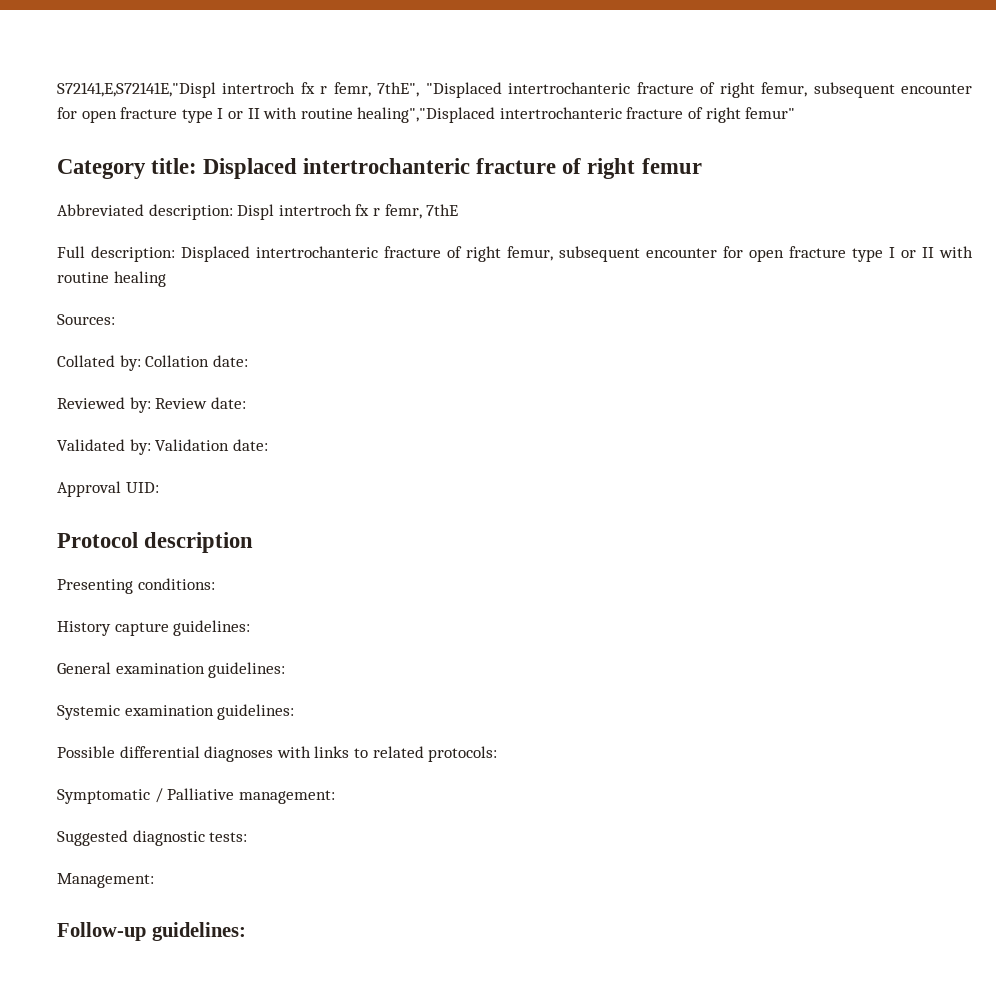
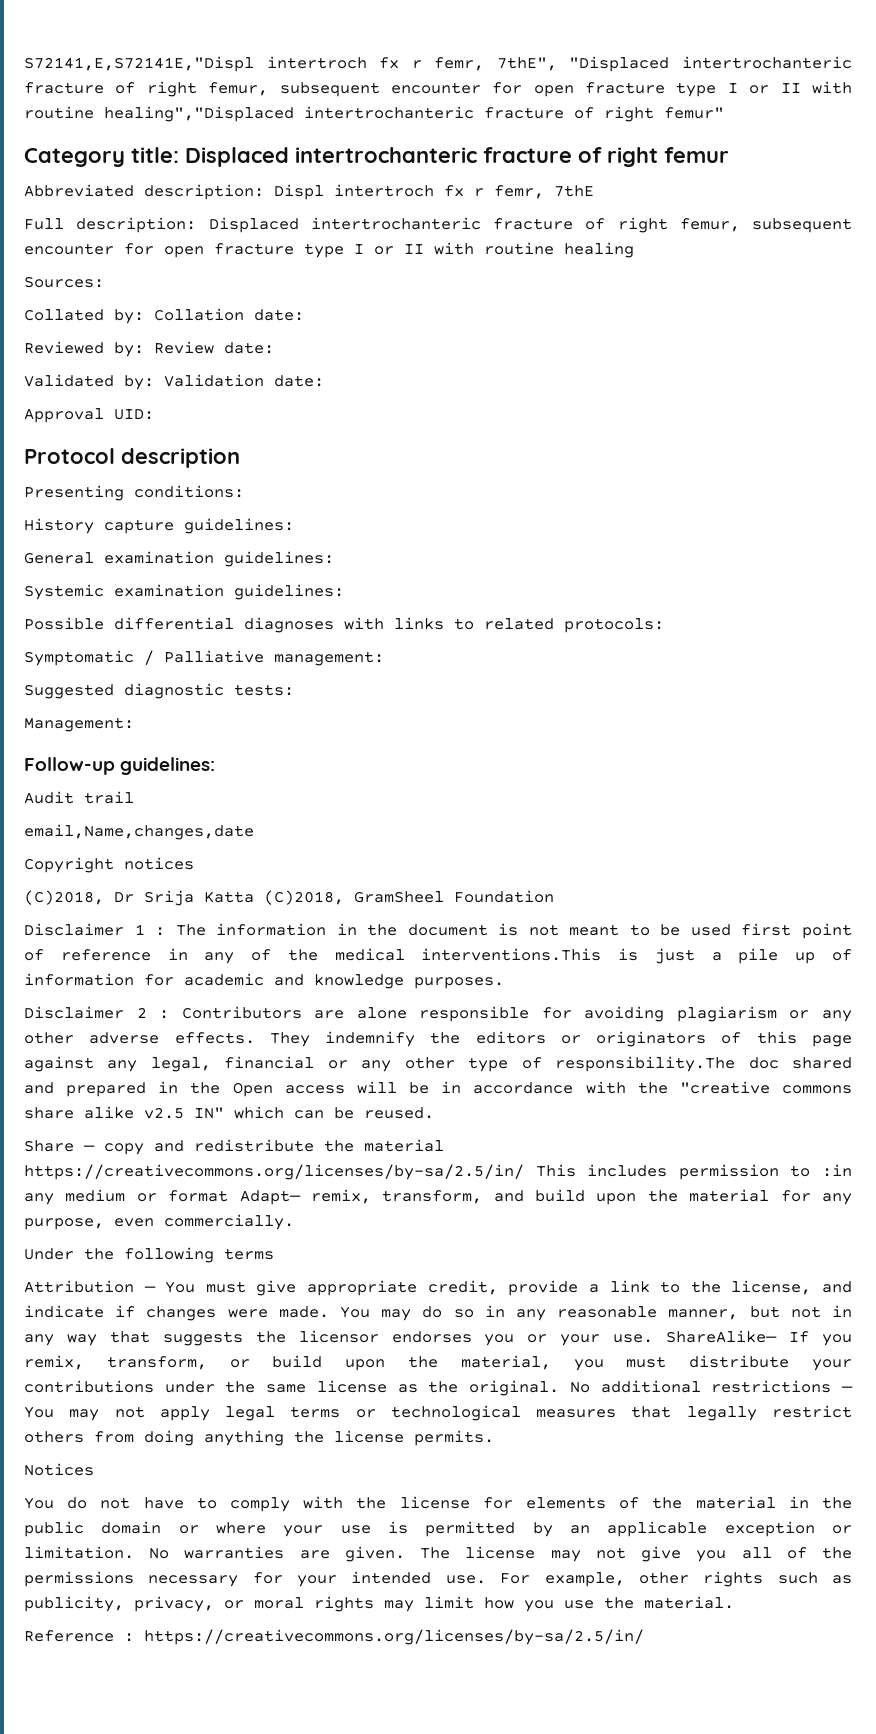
(246, 931) none -> [24,791,134,804] [24,824,254,840] [24,857,194,873] [24,890,554,906] [24,923,852,939] [24,948,852,964] [24,973,504,989] [24,1006,852,1022] [24,1031,852,1047] [24,1056,852,1072] [24,1081,852,1097] [24,1106,434,1119] [24,1139,444,1155] [24,1164,853,1180] [24,1189,852,1205] [24,1214,294,1230] [24,1247,274,1263] [24,1280,853,1296] [24,1305,853,1321] [24,1330,852,1346] [24,1355,852,1371] [24,1380,854,1396] [24,1405,852,1421] [24,1430,494,1446] [24,1463,94,1476] [24,1496,853,1512] [24,1521,852,1537] [24,1546,853,1562] [24,1571,853,1587] [24,1596,734,1612] [24,1629,644,1645] // Audit trail // email,Name,changes,date // Copyright notices // (C)2018, Dr Srija Katta (C)2018, GramSheel Foundation // Disclaimer 1 : The information in the document is not meant to be used first point of reference in any of the medical interventions.This is just a pile up of information for academic and knowledge purposes. // Disclaimer 2 : Contributors are alone responsible for avoiding plagiarism or any other adverse effects. They indemnify the editors or originators of this page against any legal, financial or any other type of responsibility.The doc shared and prepared in the Open access will be in accordance with the "creative commons share alike v2.5 IN" which can be reused. // Share — copy and redistribute the material https://creativecommons.org/licenses/by-sa/2.5/in/ This includes permission to :in any medium or format Adapt— remix, transform, and build upon the material for any purpose, even commercially. // Under the following terms // Attribution — You must give appropriate credit, provide a link to the license, and indicate if changes were made. You may do so in any reasonable manner, but not in any way that suggests the licensor endorses you or your use. ShareAlike— If you remix, transform, or build upon the material, you must distribute your contributions under the same license as the original. No additional restrictions — You may not apply legal terms or technological measures that legally restrict others from doing anything the license permits. // Notices // You do not have to comply with the license for elements of the material in the public domain or where your use is permitted by an applicable exception or limitation. No warranties are given. The license may not give you all of the permissions necessary for your intended use. For example, other rights such as publicity, privacy, or moral rights may limit how you use the material. // Reference : https://creativecommons.org/licenses/by-sa/2.5/in/

